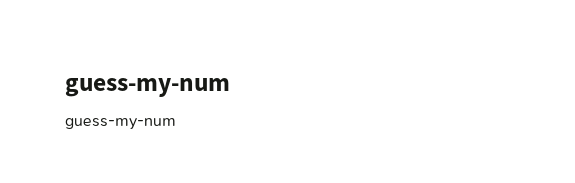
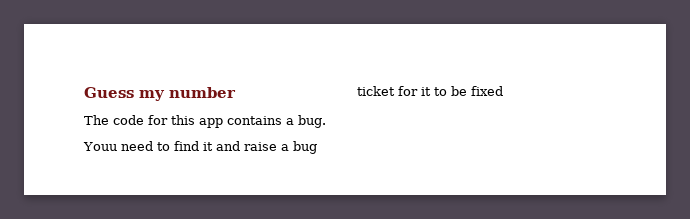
[65,78,230,97] [65,118,176,130] guess-my-num // guess-my-num -> [84,87,236,101] [84,115,326,128] [83,141,317,154] [357,86,503,96] Guess my number // The code for this app contains a bug. // Youu need to find it and raise a bug ticket for it to be fixed

